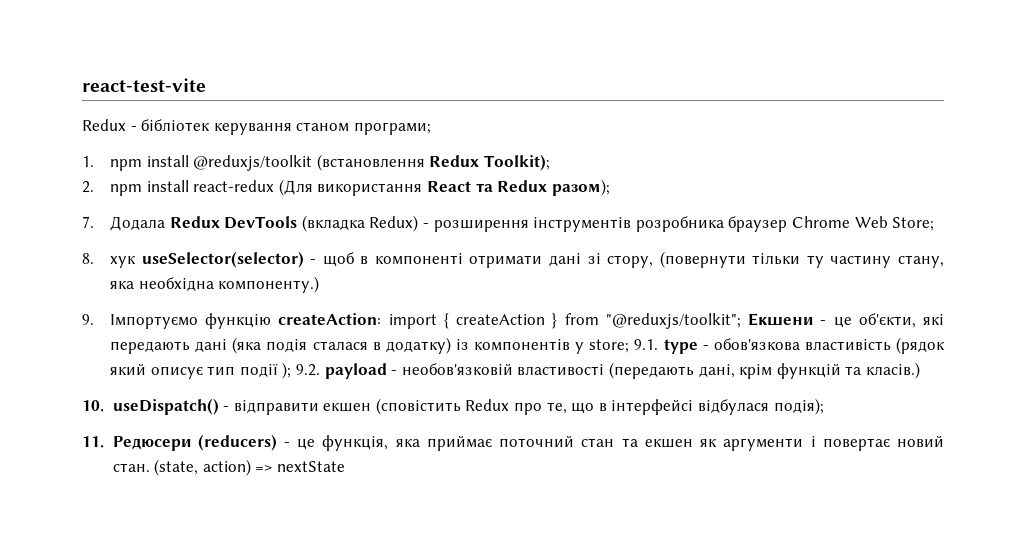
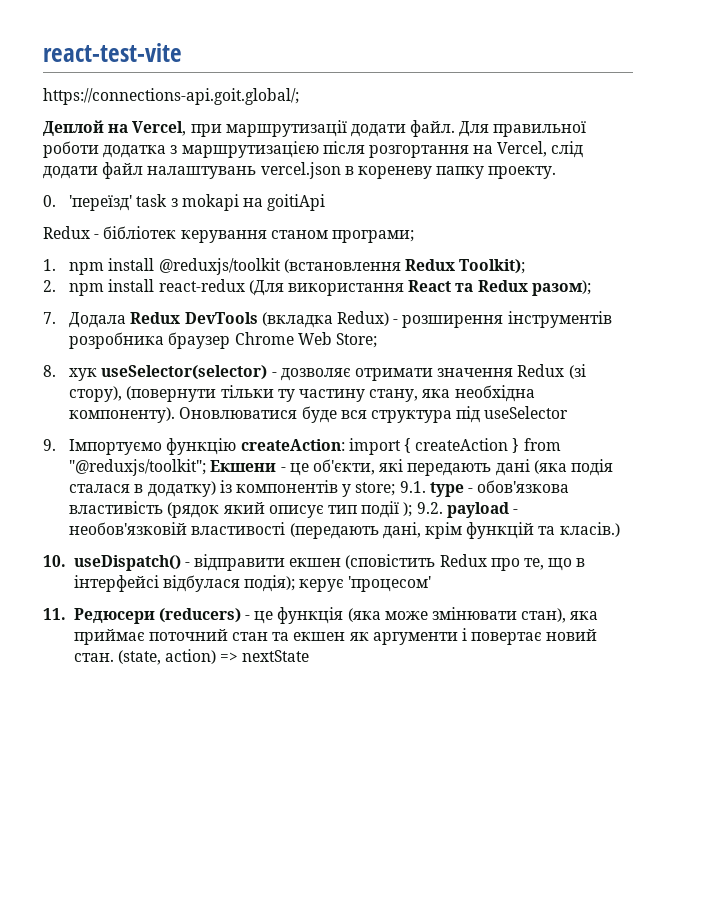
(206, 85) none -> [43,88,299,105] [43,120,587,137] [43,141,584,158] [43,162,557,179] [43,194,326,211] // https://connections-api.goit.global/; // Деплой на Vercel, при маршрутизації додати файл. Для правильної роботи додатка з маршрутизацією після розгортання на Vercel, слід додати файл налаштувань vercel.json в кореневу папку проекту. // 0. 'переїзд' task з mokapi на goitiApi
[322,252,654,268] щоб в компоненті отримати дані зі стору, -> [280,364,586,381] [69,386,123,402] дозволяє отримати значення Redux (зі стору),
[218,276,320,293] компоненту.) -> [69,406,569,423] компоненту). Оновлюватися буде вся структура під useSelector
(824, 406) none -> [299,576,432,592] керує 'процесом'
[322,435,389,451] функція, -> [277,607,567,624] функція (яка може змінювати стан),

